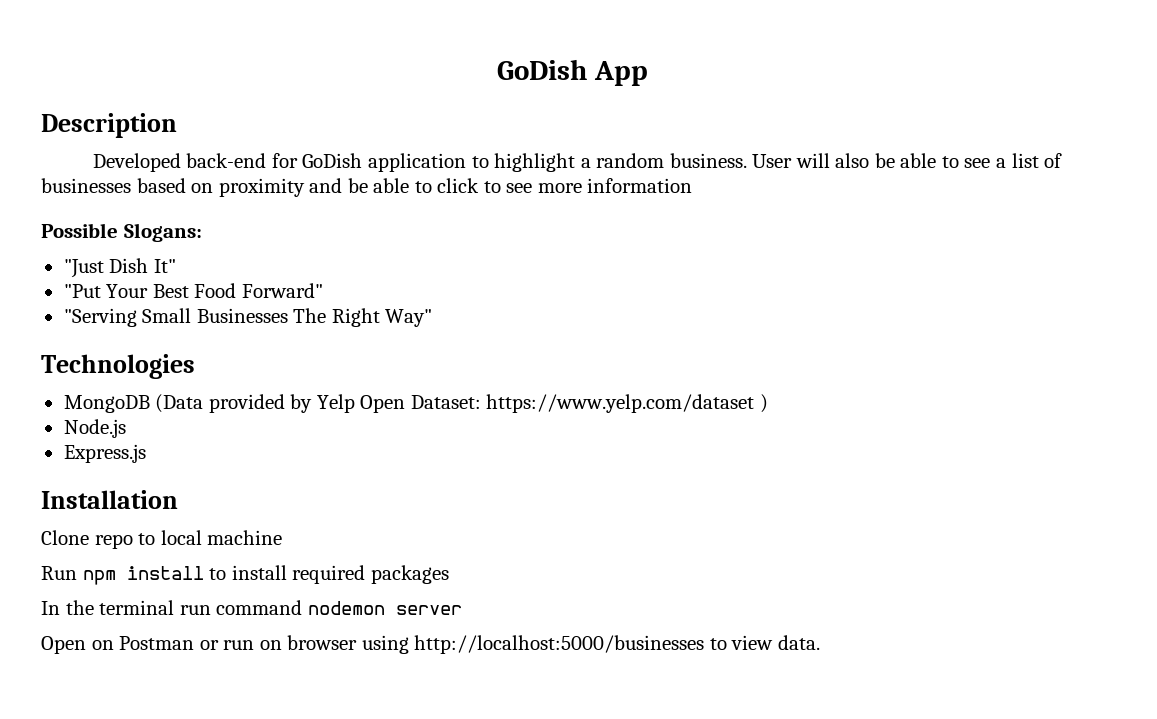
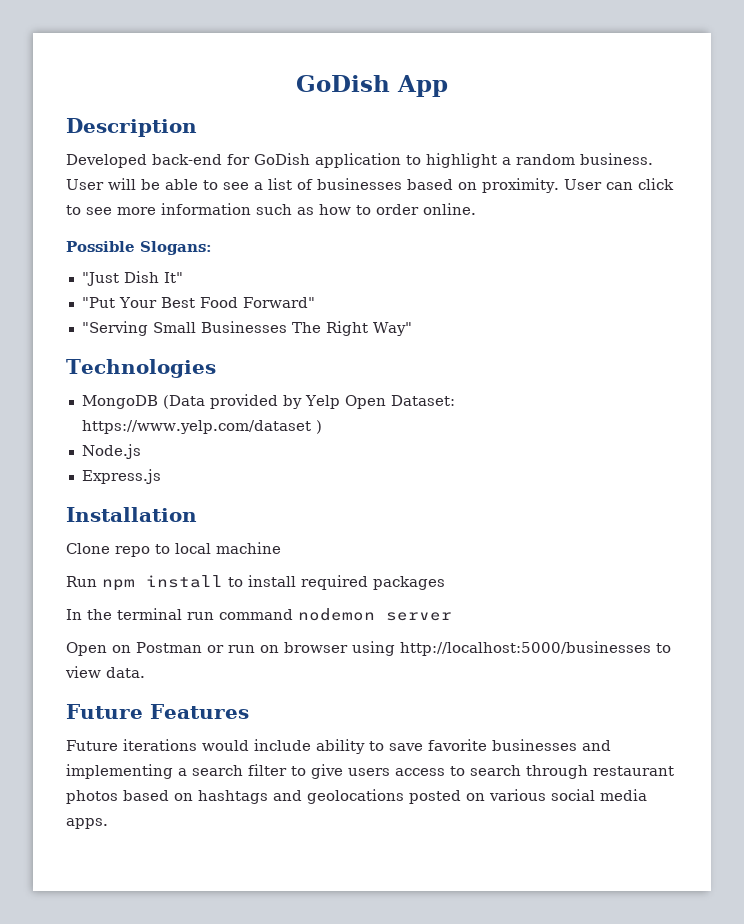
[835,153,870,168] also -> (136, 184) none
[218,178,432,197] proximity and be able to -> [482,178,633,193] proximity. User can
(693, 185) none -> [256,203,476,215] such as how to order online.
(820, 642) none -> [66,704,249,719] [66,739,611,754] [66,764,674,779] [66,789,647,804] [66,818,108,829] // Future Features // Future iterations would include ability to save favorite businesses and implementing a search filter to give users access to search through restaurant photos based on hashtags and geolocations posted on various social media apps.

